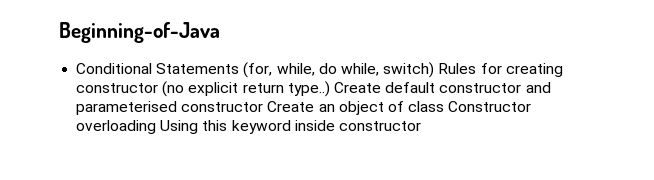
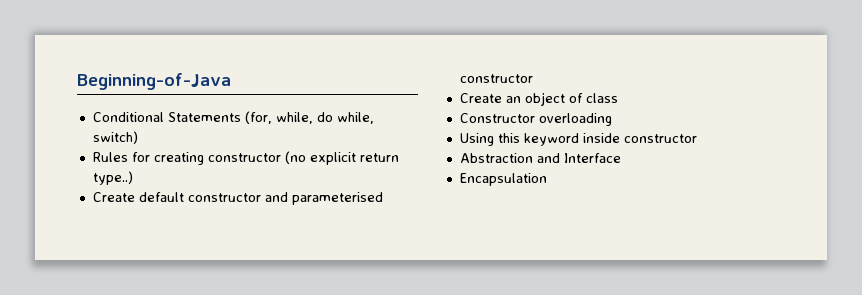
(435, 70) none -> (138, 137) //
(330, 89) none -> (133, 178) //
(264, 107) none -> (533, 78) //
(445, 106) none -> (618, 98) //
(157, 127) none -> (612, 119) //
(421, 126) none -> [459,153,621,163] [459,173,547,186] // Abstraction and Interface // Encapsulation

